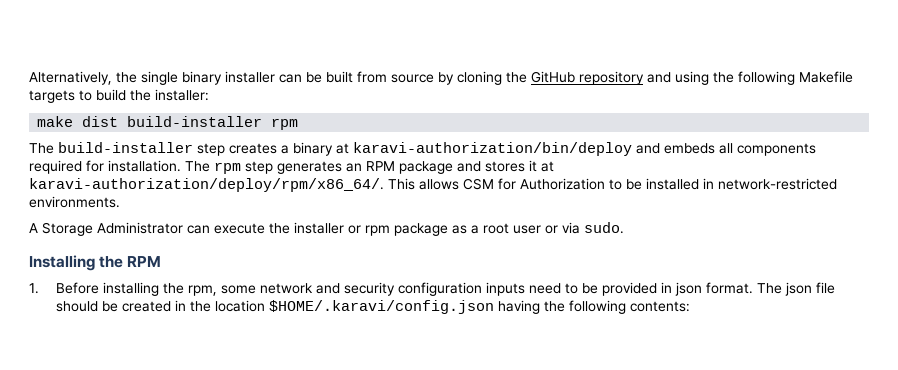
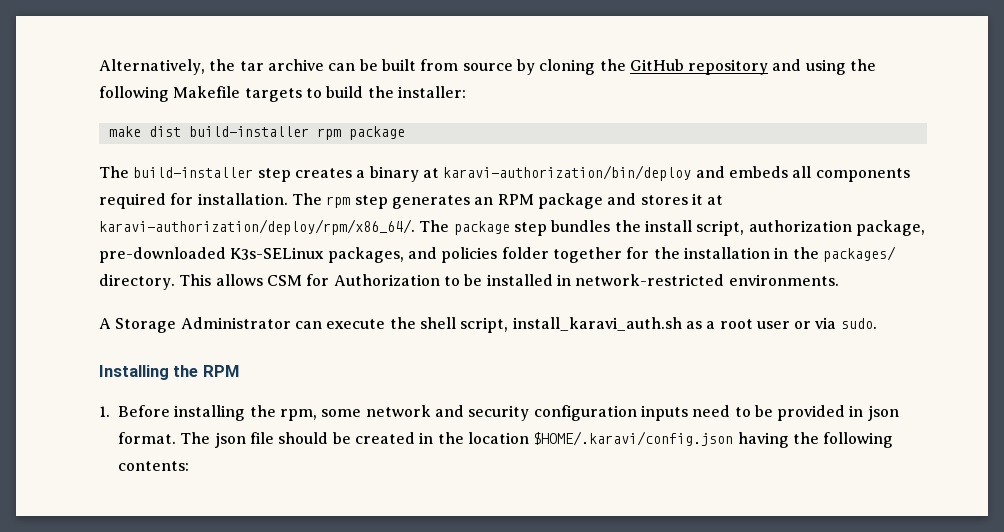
[141,71,275,85] single binary installer -> [239,59,324,71] tar archive
(299, 124) none -> [348,126,405,140] package
(384, 185) none -> [419,220,925,236] [99,246,896,263] [99,274,175,290] The package step bundles the install script, authorization package, pre-downloaded K3s-SELinux packages, and policies folder together for the installation in the packages/ directory.
[294,222,448,236] installer or rpm package -> [419,317,682,333] shell script, install_karavi_auth.sh

